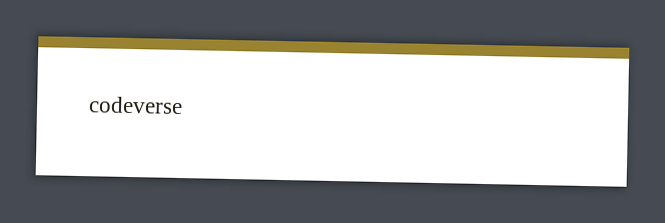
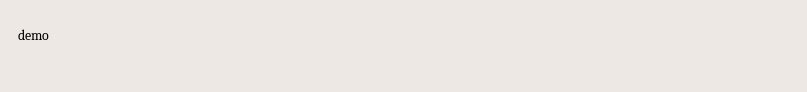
[88,96,183,115] codeverse -> [18,29,49,40] demo

